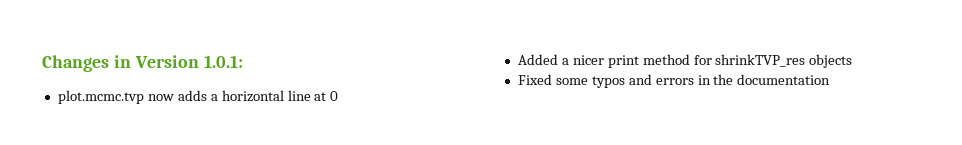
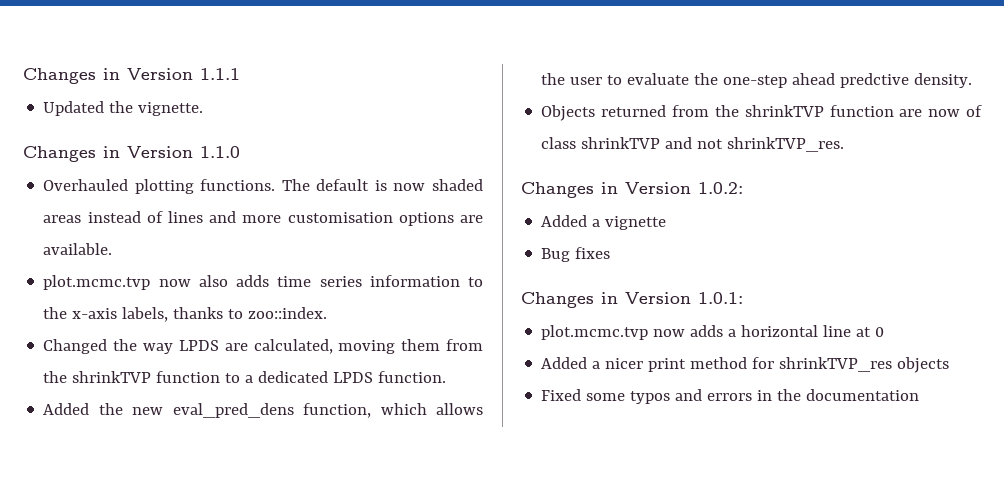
[42,55,199,72] Changes in Version -> [23,68,240,84] [43,101,204,116] [23,146,240,162] [43,179,484,194] [43,211,484,226] [43,243,113,255] [43,275,483,290] [43,307,328,322] [43,339,484,354] [43,371,447,383] [43,403,483,418] [541,73,973,88] [541,105,982,121] [541,137,845,152] [521,182,743,198] [541,215,667,230] [541,247,611,262] [521,292,691,308] Changes in Version 1.1.1 // Updated the vignette. // Changes in Version 1.1.0 // Overhauled plotting functions. The default is now shaded areas instead of lines and more customisation options are available. // plot.mcmc.tvp now also adds time series information to the x-axis labels, thanks to zoo::index. // Changed the way LPDS are calculated, moving them from the shrinkTVP function to a dedicated LPDS function. // Added the new eval_pred_dens function, which allows the user to evaluate the one-step ahead predctive density. // Objects returned from the shrinkTVP function are now of class shrinkTVP and not shrinkTVP_res. // Changes in Version 1.0.2: // Added a vignette // Bug fixes // Changes in Version

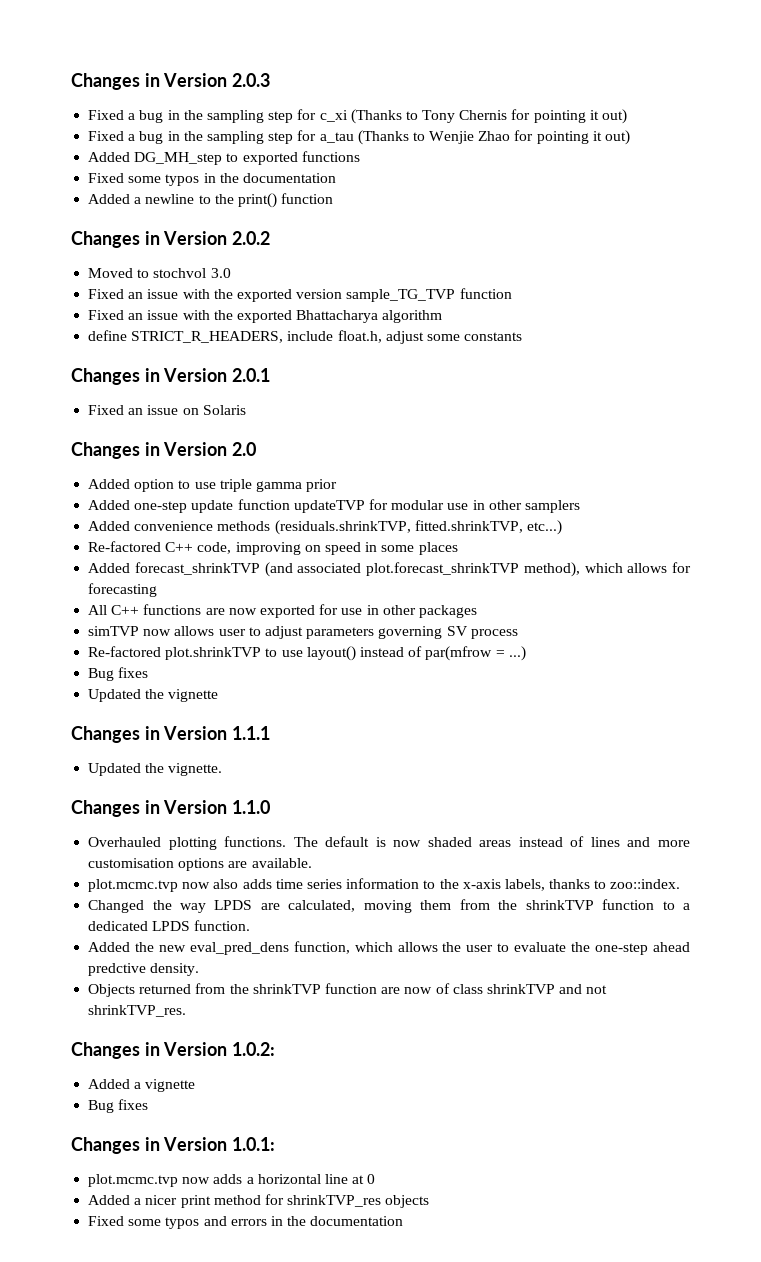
[23,68,193,84] Changes in Version -> [71,73,271,90] [88,109,628,124] [88,130,631,145] [88,151,360,165] [88,173,336,186] [88,193,334,208] [71,231,271,248] [88,268,231,278] [88,288,512,302] [88,310,443,323] [88,330,523,344] [71,368,271,385] [88,405,246,415] [71,442,257,459] [88,479,338,492] [88,499,580,513] [88,520,562,535] [88,541,458,555] [88,562,691,577] [88,583,158,597] [88,604,477,618] [88,626,518,639] [88,646,526,661] [88,667,149,681] [88,689,219,702] [71,726,228,743] Changes in Version 2.0.3 // Fixed a bug in the sampling step for c_xi (Thanks to Tony Chernis for pointing it out) // Fixed a bug in the sampling step for a_tau (Thanks to Wenjie Zhao for pointing it out) // Added DG_MH_step to exported functions // Fixed some typos in the documentation // Added a newline to the print() function // Changes in Version 2.0.2 // Moved to stochvol 3.0 // Fixed an issue with the exported version sample_TG_TVP function // Fixed an issue with the exported Bhattacharya algorithm // define STRICT_R_HEADERS, include float.h, adjust some constants // Changes in Version 2.0.1 // Fixed an issue on Solaris // Changes in Version 2.0 // Added option to use triple gamma prior // Added one-step update function updateTVP for modular use in other samplers // Added convenience methods (residuals.shrinkTVP, fitted.shrinkTVP, etc...) // Re-factored C++ code, improving on speed in some places // Added forecast_shrinkTVP (and associated plot.forecast_shrinkTVP method), which allows for forecasting // All C++ functions are now exported for use in other packages // simTVP now allows user to adjust parameters governing SV process // Re-factored plot.shrinkTVP to use layout() instead of par(mfrow = ...) // Bug fixes // Updated the vignette // Changes in Version

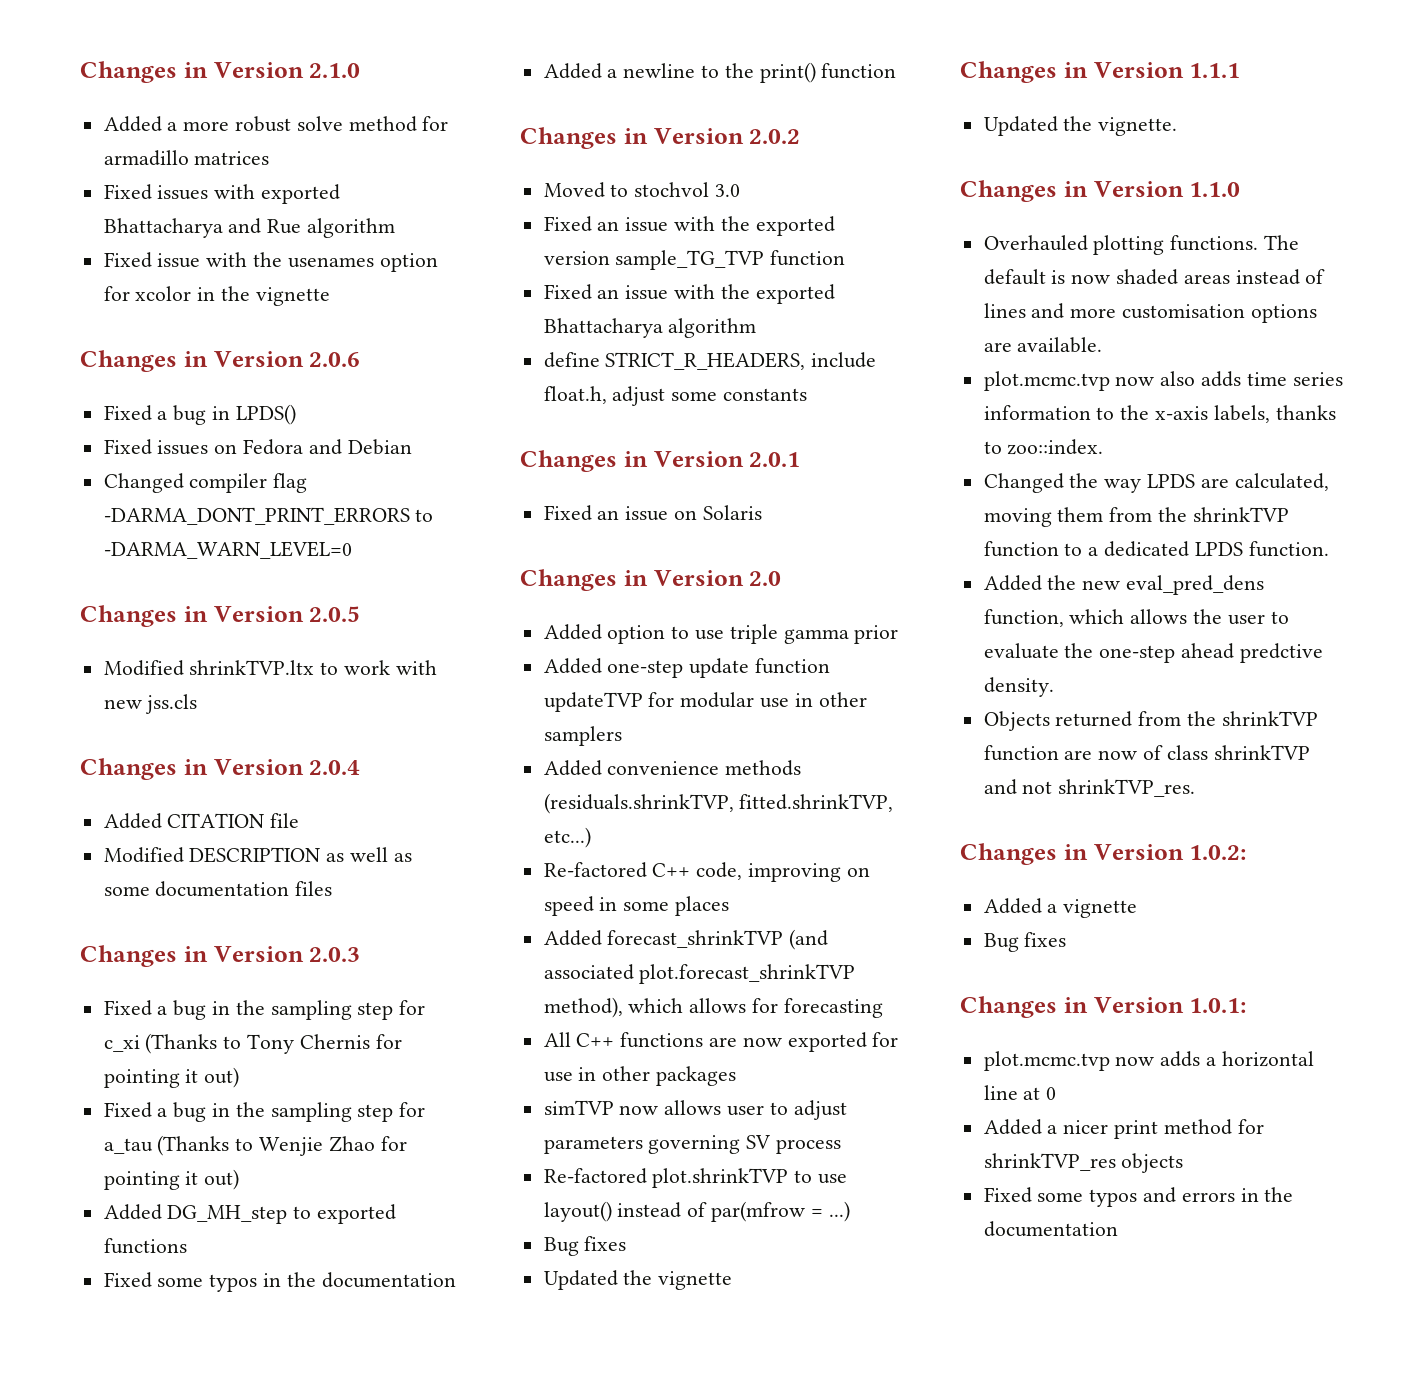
[71,73,228,90] Changes in Version -> [80,61,361,83] [103,116,449,132] [103,150,270,166] [103,184,341,204] [103,218,396,238] [103,252,438,272] [103,286,330,306] [80,350,361,372] [103,404,296,425] [103,439,412,455] [103,473,308,493] [103,507,434,525] [103,541,352,559] [80,605,361,627] [103,660,437,676] [103,694,198,714] [80,758,361,780] [103,813,300,829] [103,847,412,863] [103,881,333,897] [80,945,304,967] Changes in Version 2.1.0 // Added a more robust solve method for armadillo matrices // Fixed issues with exported Bhattacharya and Rue algorithm // Fixed issue with the usenames option for xcolor in the vignette // Changes in Version 2.0.6 // Fixed a bug in LPDS() // Fixed issues on Fedora and Debian // Changed compiler flag -DARMA_DONT_PRINT_ERRORS to -DARMA_WARN_LEVEL=0 // Changes in Version 2.0.5 // Modified shrinkTVP.ltx to work with new jss.cls // Changes in Version 2.0.4 // Added CITATION file // Modified DESCRIPTION as well as some documentation files // Changes in Version

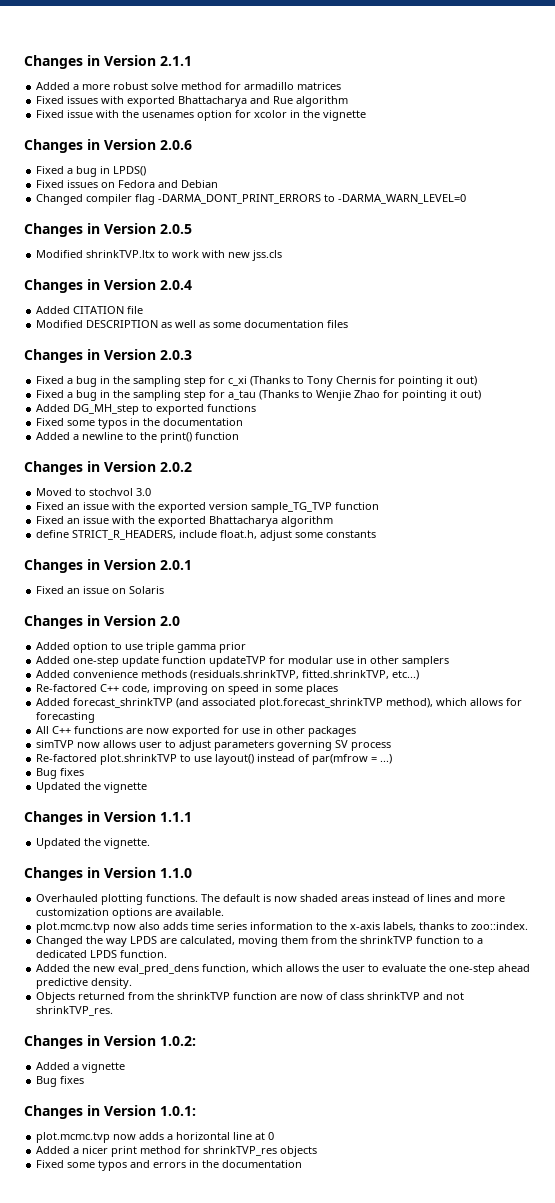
[80,61,361,83] Changes in Version 2.1.0 -> [24,55,192,69] Changes in Version 2.1.1
[1122,304,1246,319] customisation -> [36,908,110,916] customization
[1239,643,1323,663] predctive -> [36,978,89,989] predictive

